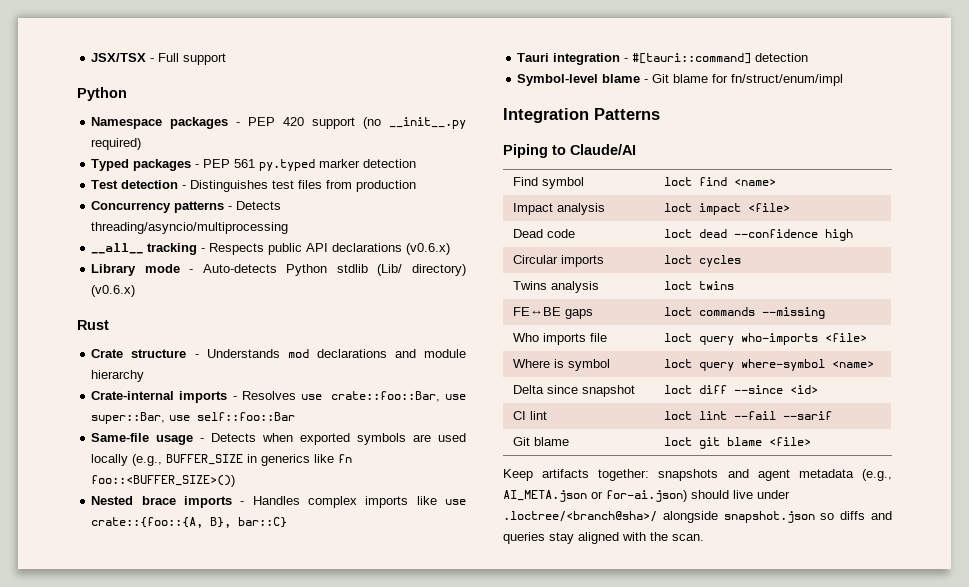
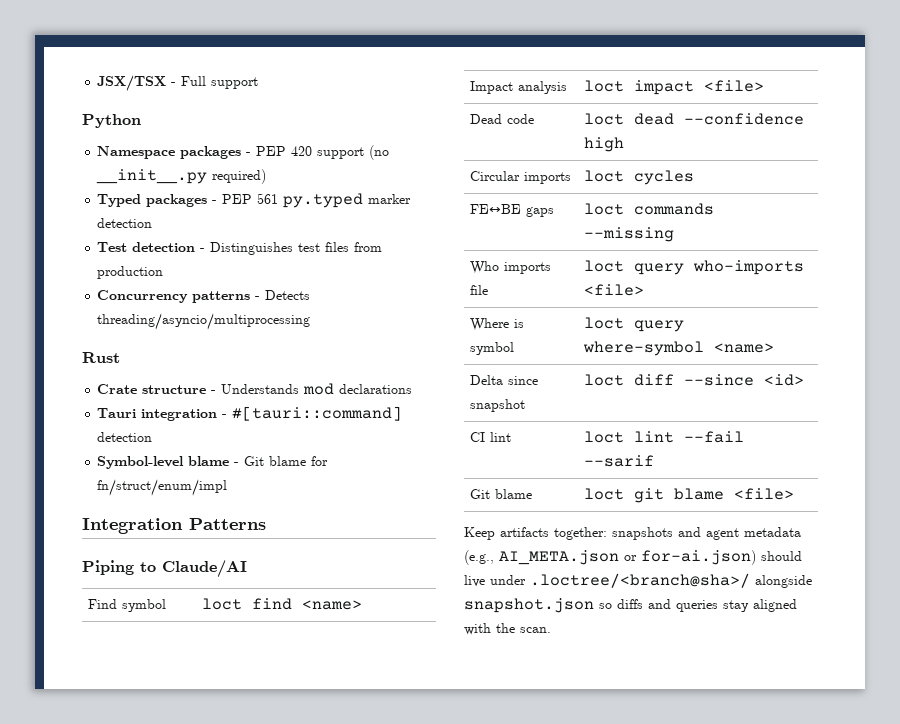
[91,243,451,255] [91,264,466,276] [91,285,136,297] // __all__ tracking - Respects public API declarations (v0.6.x) // Library mode - Auto-detects Python stdlib (Lib/ directory) (v0.6.x) -> (311, 321) none
[394,349,466,358] [91,370,145,382] [91,391,466,403] [91,412,296,424] [91,433,466,445] [91,454,353,466] [91,475,236,487] [91,496,466,508] [91,517,288,528] and module hierarchy // Crate-internal imports - Resolves use crate::foo::Bar, use super::Bar, use self::foo::Bar // Same-file usage - Detects when exported symbols are used locally (e.g., BUFFER_SIZE in generics like fn foo::<BUFFER_SIZE>()) // Nested brace imports - Handles complex imports like use crate::{foo::{A, B}, bar::C} -> (413, 389) none
[512,281,599,293] [663,281,734,290] // Twins analysis | loct twins -> (695, 177) none

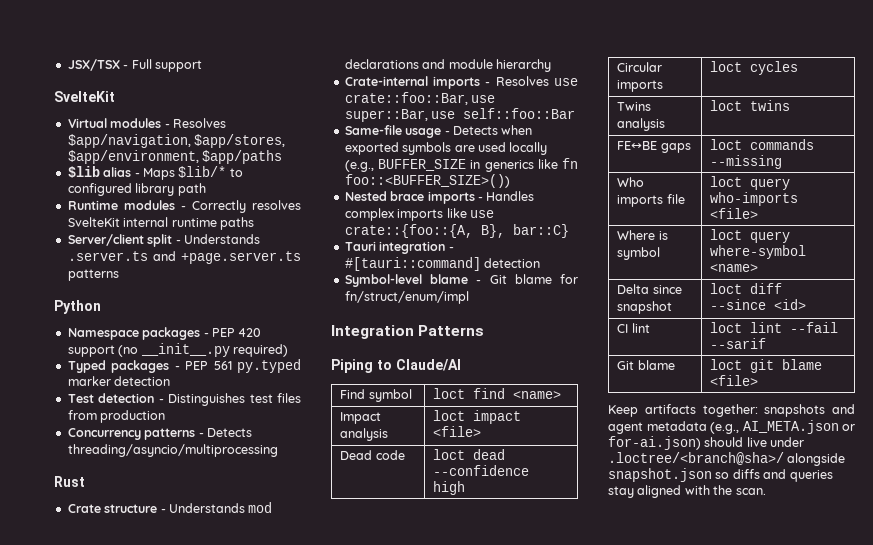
(259, 83) none -> [54,91,115,102] [67,118,226,128] [67,134,286,148] [67,150,283,164] [67,166,243,180] [67,183,206,196] [67,200,301,213] [67,217,254,230] [67,234,260,247] [67,251,301,264] [67,269,119,281] // SvelteKit // Virtual modules - Resolves $app/navigation, $app/stores, $app/environment, $app/paths // $lib alias - Maps $lib/* to configured library path // Runtime modules - Correctly resolves SvelteKit internal runtime paths // Server/client split - Understands .server.ts and +page.server.ts patterns
(413, 389) none -> [422,59,551,72] [344,76,578,89] [344,92,496,105] [344,108,576,122] [344,125,533,138] [344,142,548,155] [344,158,578,172] [344,174,510,188] [344,191,535,204] [344,208,494,221] [344,224,569,238] and module hierarchy // Crate-internal imports - Resolves use crate::foo::Bar, use super::Bar, use self::foo::Bar // Same-file usage - Detects when exported symbols are used locally (e.g., BUFFER_SIZE in generics like fn foo::<BUFFER_SIZE>()) // Nested brace imports - Handles complex imports like use crate::{foo::{A, B}, bar::C}
(695, 177) none -> [617,102,652,111] [617,118,666,131] [710,100,791,111] // Twins analysis | loct twins

